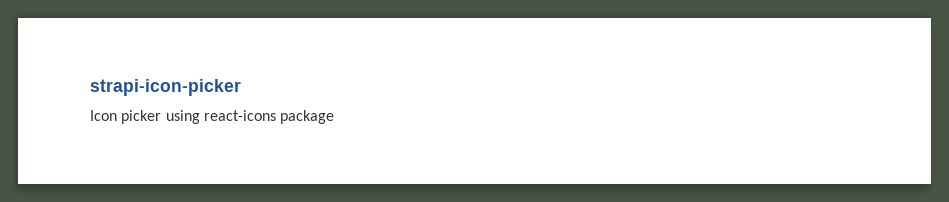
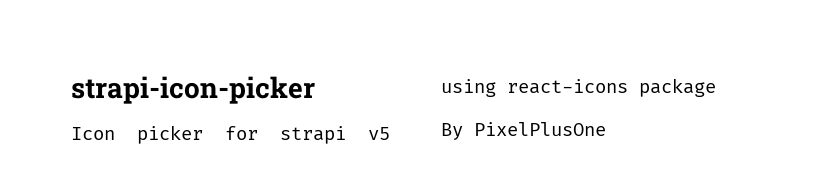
(162, 117) none -> [225,126,390,144] for strapi v5
(335, 117) none -> [441,122,606,140] // By PixelPlusOne

